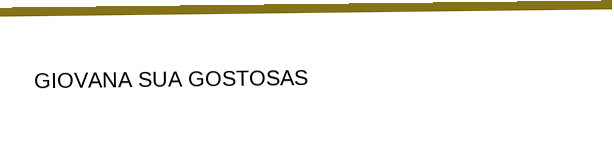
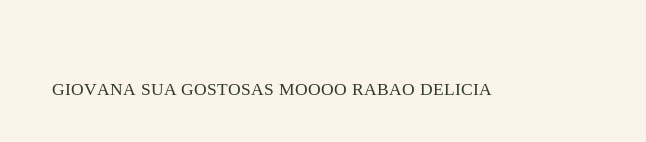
(309, 78) none -> [279,84,492,95] MOOOO RABAO DELICIA

